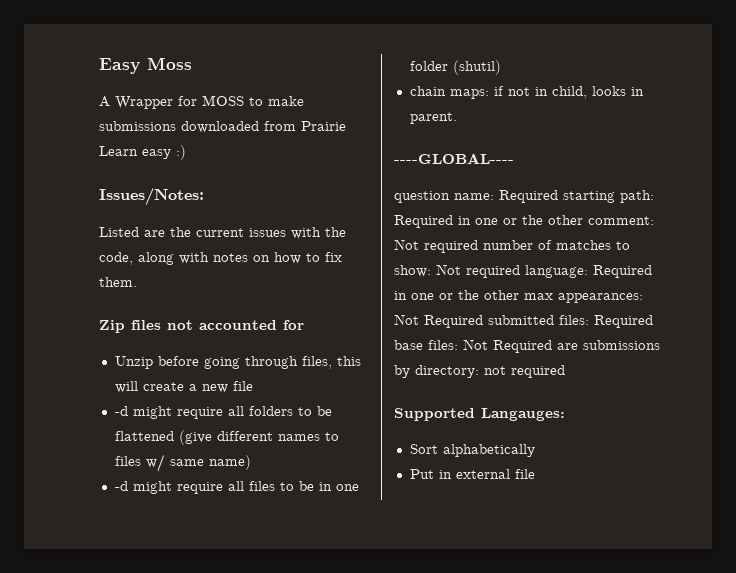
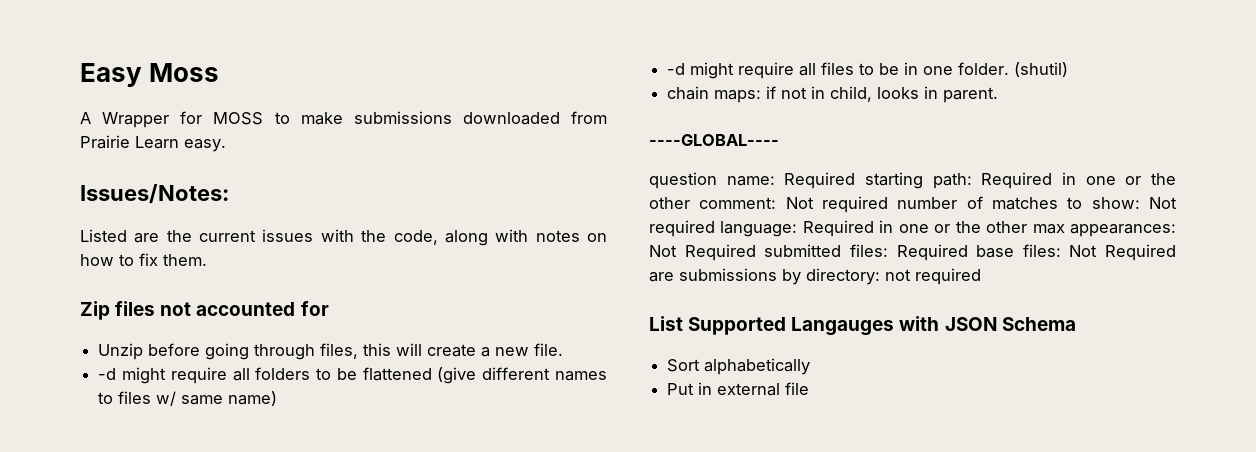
[142,145,186,160] easy :) -> [184,139,226,152] easy.
[232,381,253,391] file -> [534,343,564,356] file.
[409,61,448,71] folder -> [958,62,1010,75] folder.
[394,408,565,421] Supported Langauges: -> [649,316,1076,336] List Supported Langauges with JSON Schema

